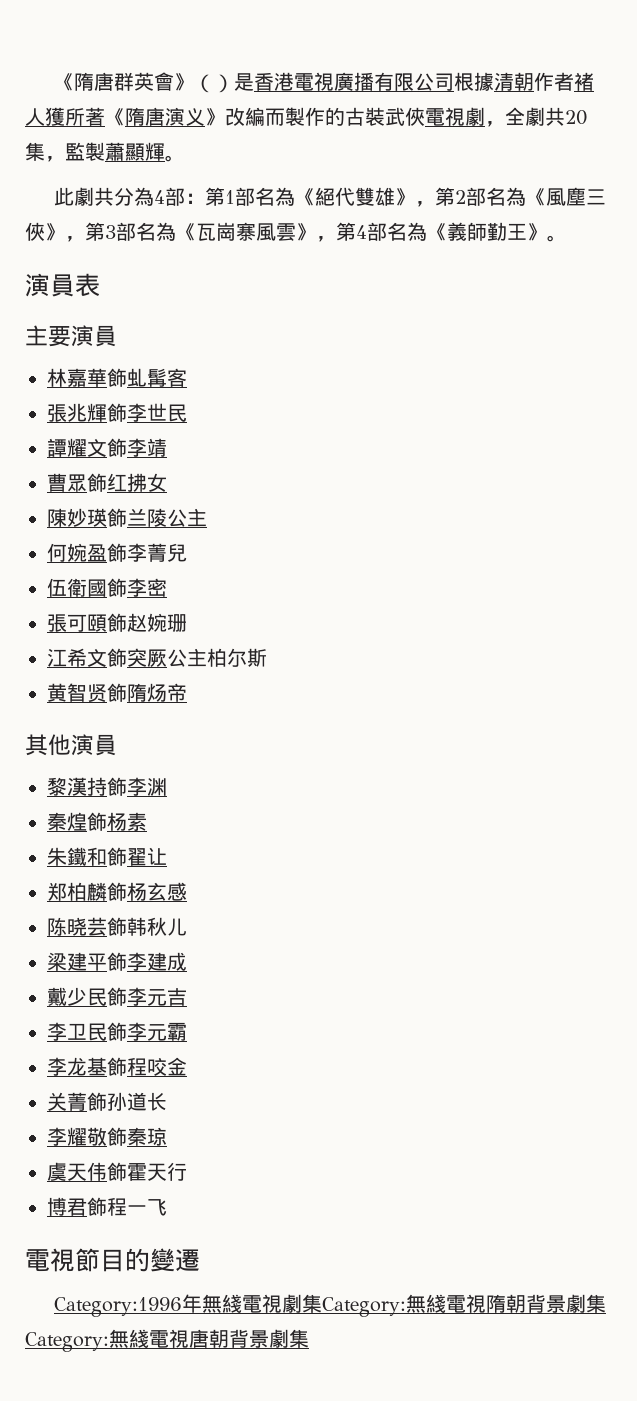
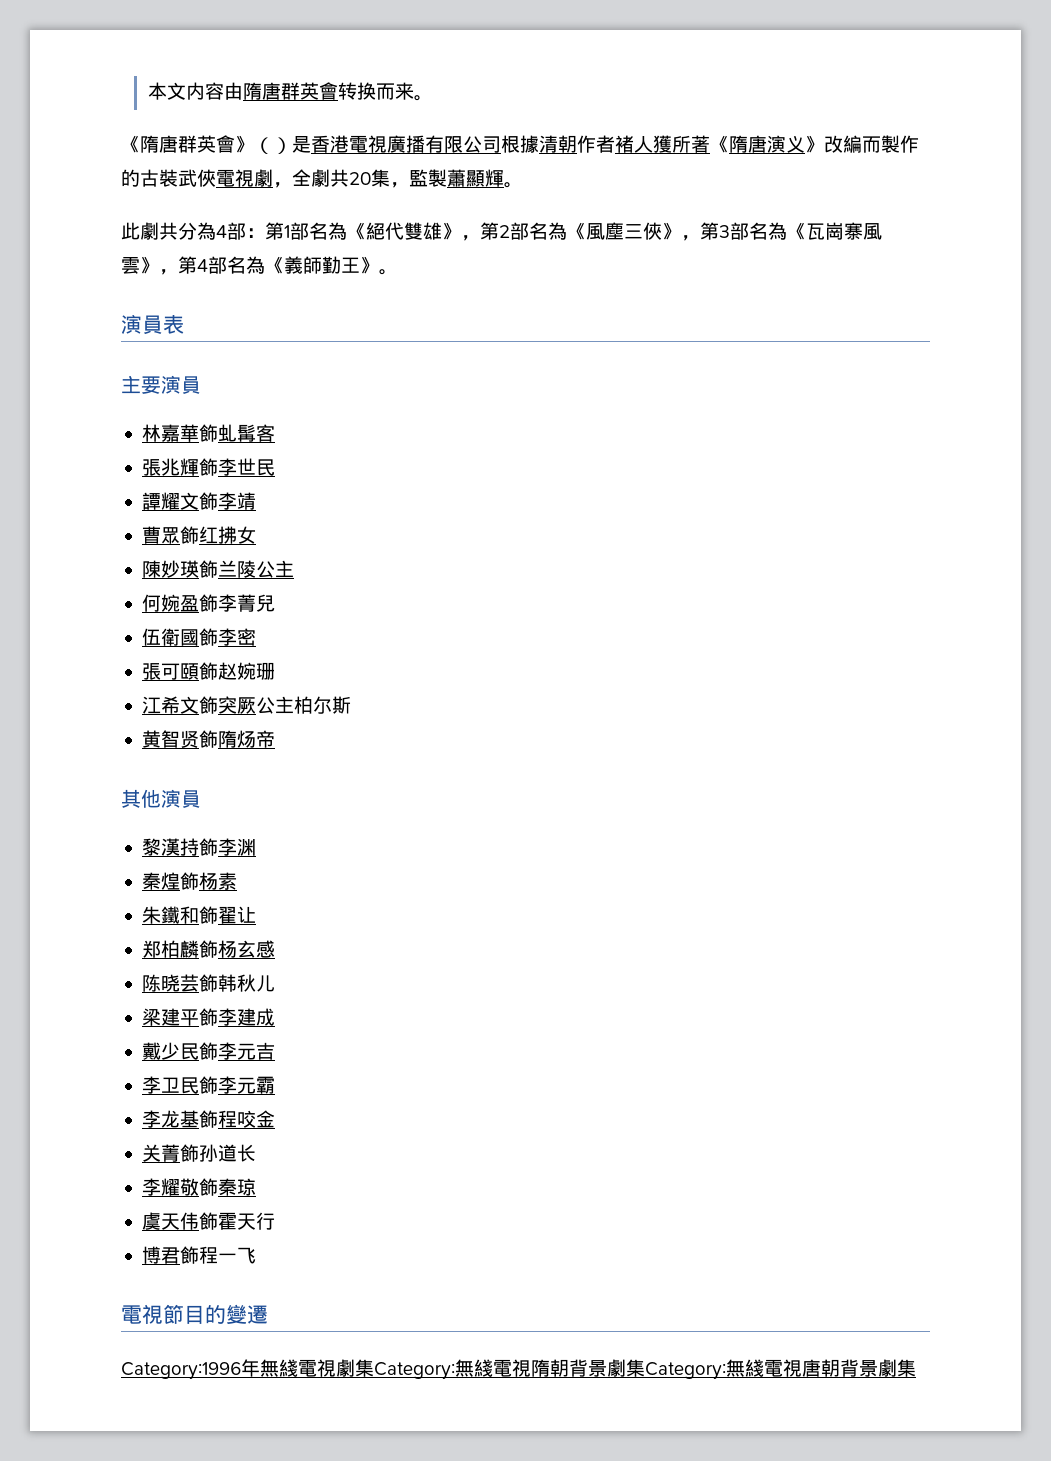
(54, 82) none -> [147,82,433,101] 本文内容由隋唐群英會转换而来。 //

